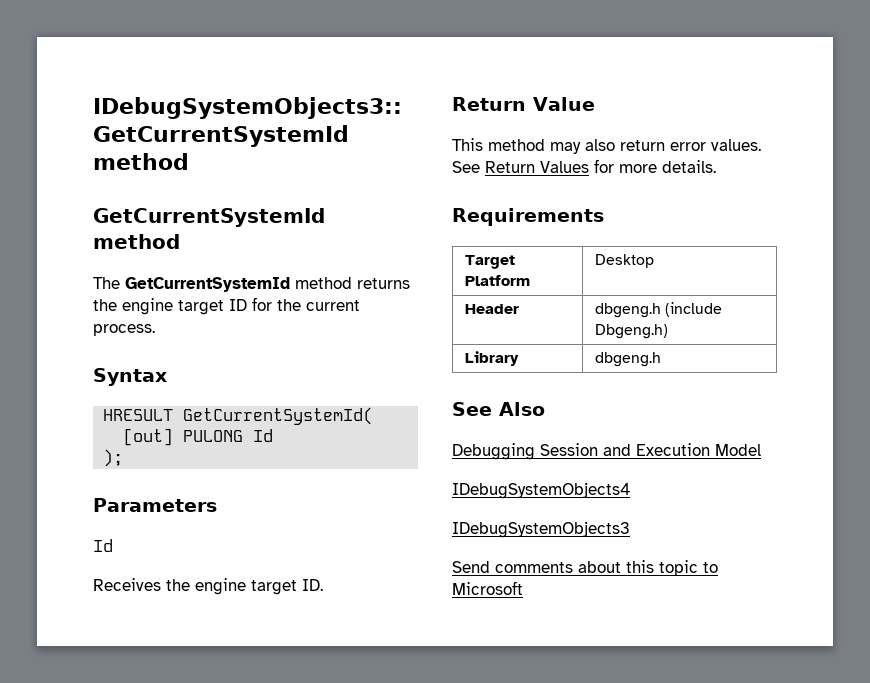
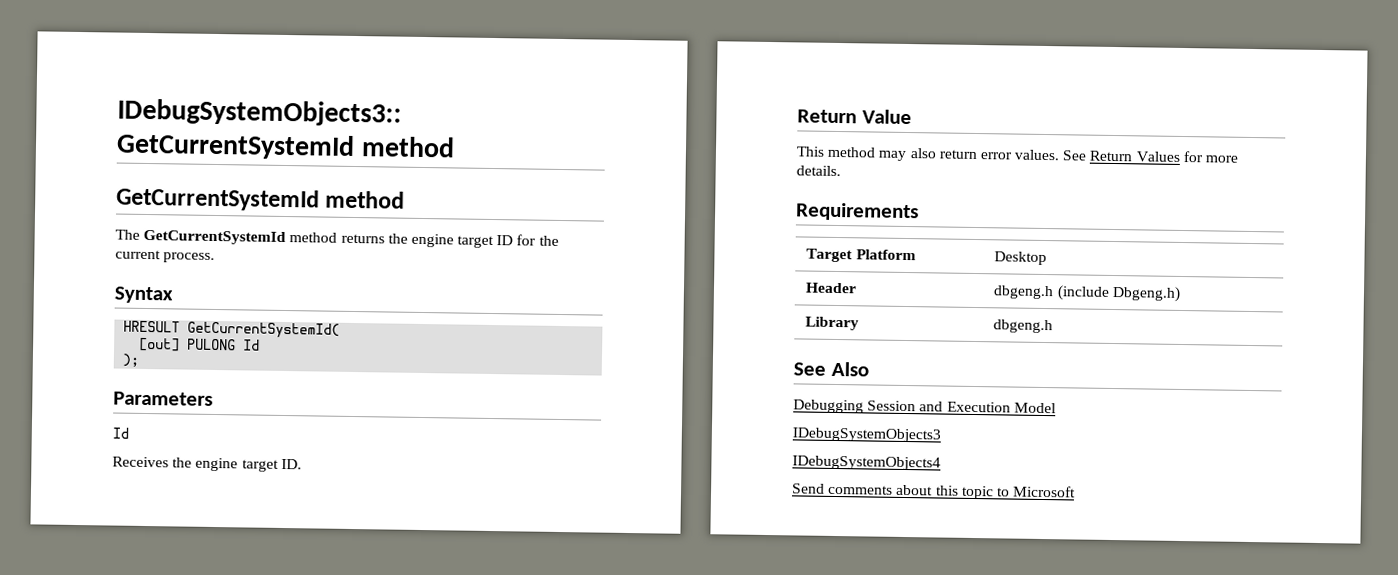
(761, 450) none -> [792,427,941,443] // IDebugSystemObjects3
[452,521,630,538] // IDebugSystemObjects3 -> (941, 463) none

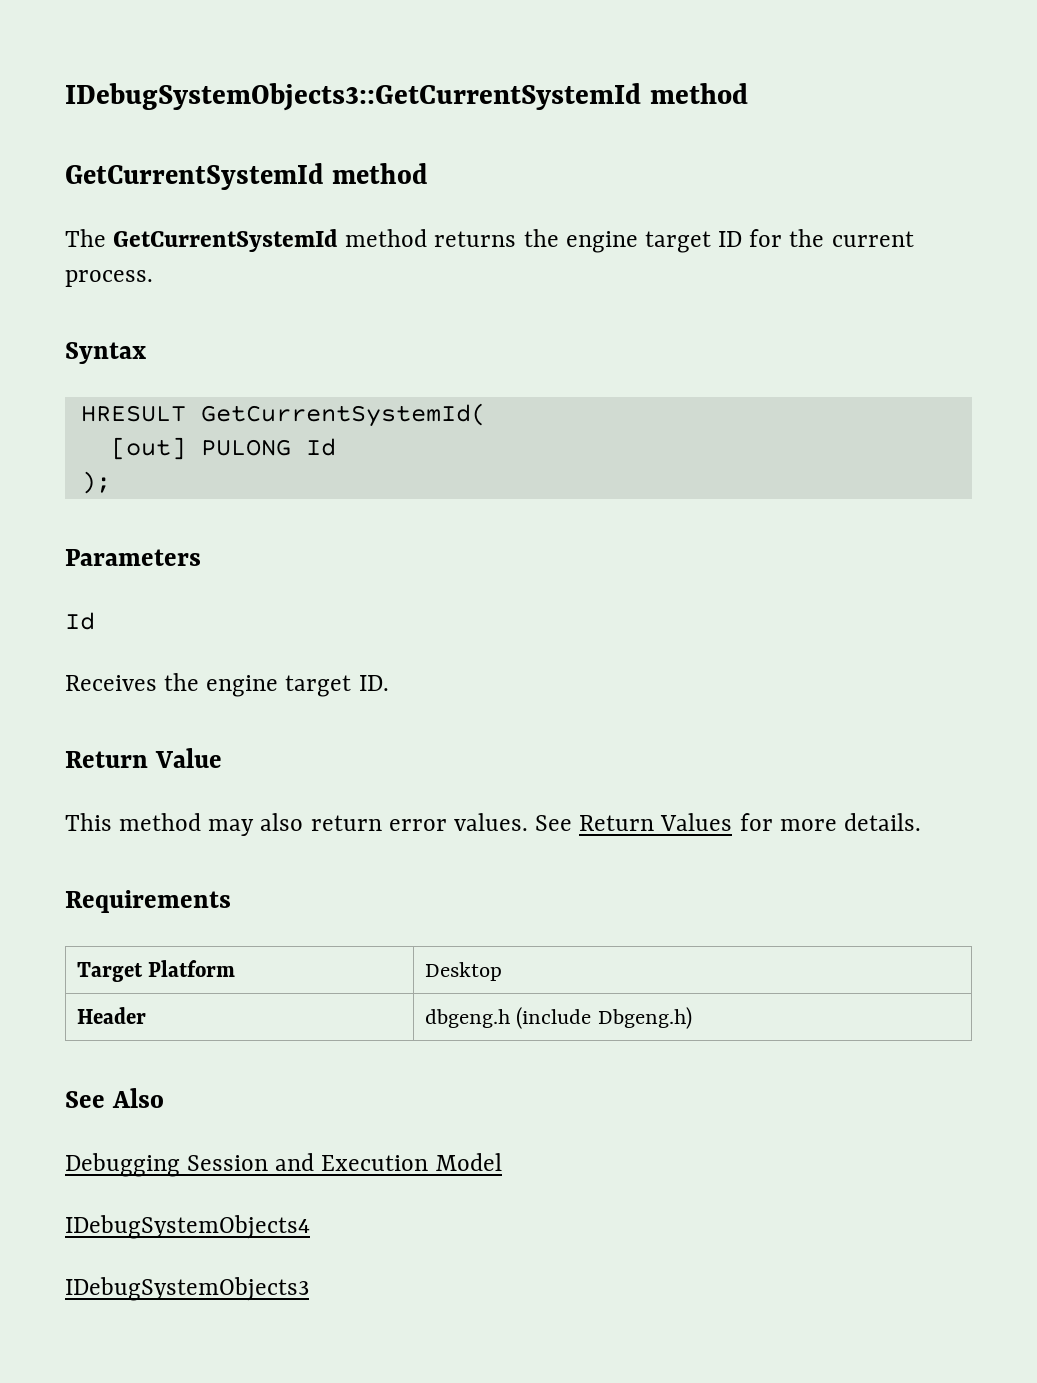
[805,316,860,331] [993,319,1054,334] // Library | dbgeng.h -> (692, 1018) none
[792,427,941,443] // IDebugSystemObjects3 -> (502, 1162) none
[792,483,1077,500] Send comments about this topic to Microsoft -> [65,1277,309,1301] IDebugSystemObjects3

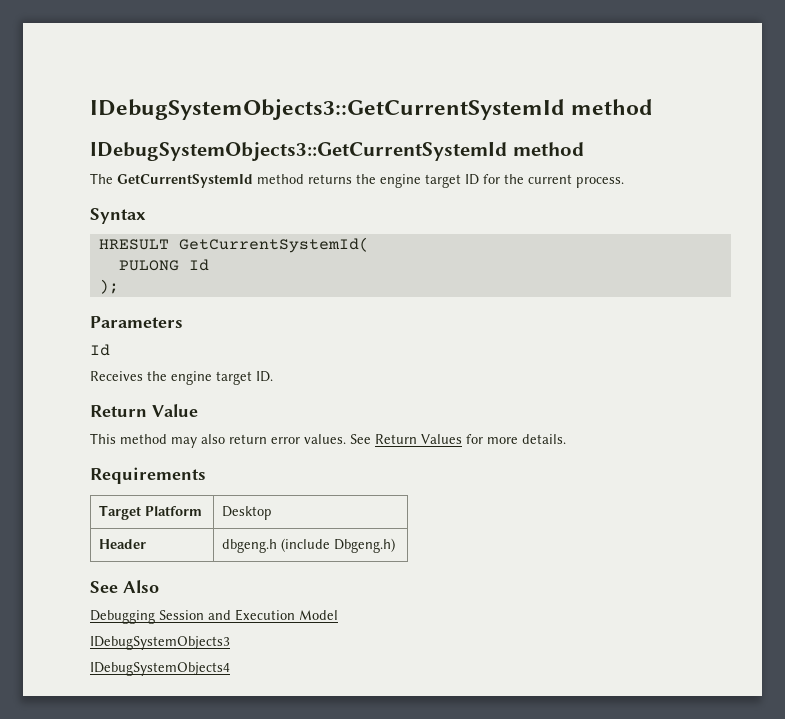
[65,83,748,111] [65,163,324,190] IDebugSystemObjects3::GetCurrentSystemId method // GetCurrentSystemId -> [90,99,654,120] [90,142,507,161] IDebugSystemObjects3::GetCurrentSystemId method // IDebugSystemObjects3::GetCurrentSystemId
[110,437,186,460] [out] -> (369, 245) none
(502, 1162) none -> [90,636,230,650] // IDebugSystemObjects3
[65,1277,309,1301] // IDebugSystemObjects3 -> (230, 669) none

